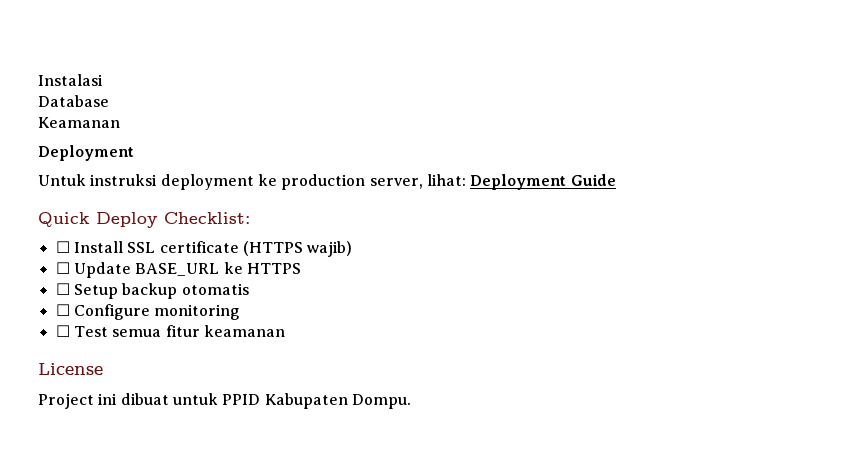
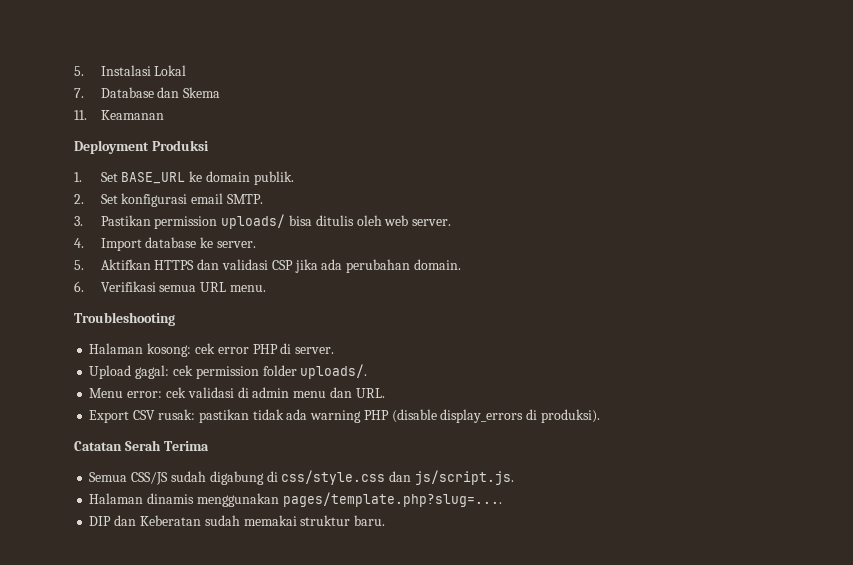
(38, 80) none -> [74,66,84,76] 5.
(103, 80) // -> [154,65,187,76] [74,88,84,98] Lokal // 7.
(109, 101) // -> [157,87,221,98] [74,110,87,120] dan Skema // 11.
[38,174,616,190] [38,212,250,228] [55,241,353,257] [55,262,301,278] [55,283,249,299] [55,304,241,320] [55,325,285,337] [38,363,103,375] [38,393,411,409] // Untuk instruksi deployment ke production server, lihat: Deployment Guide // Quick Deploy Checklist: // ☐ Install SSL certificate (HTTPS wajib) // ☐ Update BASE_URL ke HTTPS // ☐ Setup backup otomatis // ☐ Configure monitoring // ☐ Test semua fitur keamanan // License // Project ini dibuat untuk PPID Kabupaten Dompu. -> [151,140,209,151] [74,171,294,185] [74,193,264,207] [74,214,452,229] [74,237,257,251] [74,259,461,273] [74,281,267,292] [74,312,175,326] [89,343,335,357] [89,364,368,379] [89,387,385,398] [89,409,600,423] [74,440,209,451] [89,470,514,485] [89,492,502,507] [89,515,386,526] Produksi // 1. Set BASE_URL ke domain publik. // 2. Set konfigurasi email SMTP. // 3. Pastikan permission uploads/ bisa ditulis oleh web server. // 4. Import database ke server. // 5. Aktifkan HTTPS dan validasi CSP jika ada perubahan domain. // 6. Verifikasi semua URL menu. // Troubleshooting // Halaman kosong: cek error PHP di server. // Upload gagal: cek permission folder uploads/. // Menu error: cek validasi di admin menu dan URL. // Export CSV rusak: pastikan tidak ada warning PHP (disable display_errors di produksi). // Catatan Serah Terima // Semua CSS/JS sudah digabung di css/style.css dan js/script.js. // Halaman dinamis menggunakan pages/template.php?slug=.... // DIP dan Keberatan sudah memakai struktur baru.

